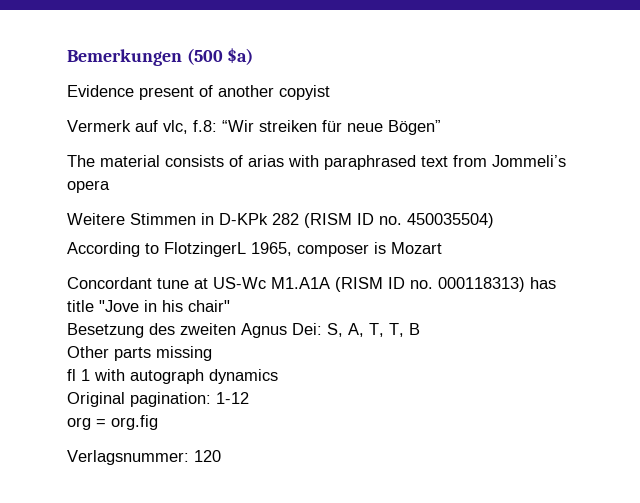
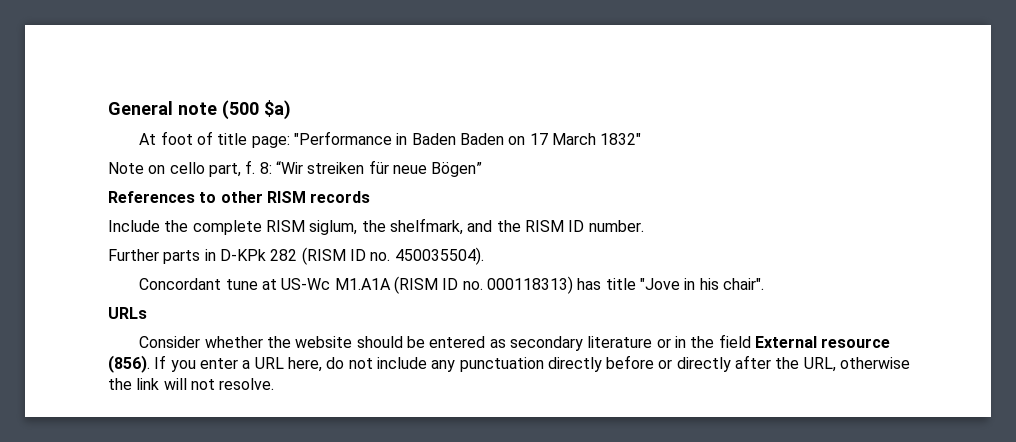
[67,49,182,66] Bemerkungen -> [108,101,217,115] General note
[67,85,330,100] [67,120,217,134] Evidence present of another copyist // Vermerk auf vlc, f.8: -> [139,131,642,148] [108,160,272,177] At foot of title page: "Performance in Baden Baden on 17 March 1832" // Note on cello part, f. 8:
[67,155,566,170] [67,180,110,193] [67,213,196,225] The material consists of arias with paraphrased text from Jommeli’s opera // Weitere Stimmen -> [108,191,371,203] [108,218,644,235] [108,249,201,264] References to other RISM records // Include the complete RISM siglum, the shelfmark, and the RISM ID number. // Further parts
[407,213,494,228] [67,242,442,257] 450035504) // According to FlotzingerL 1965, composer is Mozart -> [394,247,484,265] 450035504).
[188,300,230,312] [67,323,420,338] [67,346,212,361] [67,369,278,384] [67,392,249,407] [67,415,158,430] [67,450,221,465] chair" // Besetzung des zweiten Agnus Dei: S, A, T, T, B // Other parts missing // fl 1 with autograph dynamics // Original pagination: 1-12 // org = org.fig // Verlagsnummer: 120 -> [722,278,764,290] [108,307,147,319] [139,334,891,351] [108,355,911,373] [108,378,275,390] chair". // URLs // Consider whether the website should be entered as secondary literature or in the field External resource (856). If you enter a URL here, do not include any punctuation directly before or directly after the URL, otherwise the link will not resolve.

